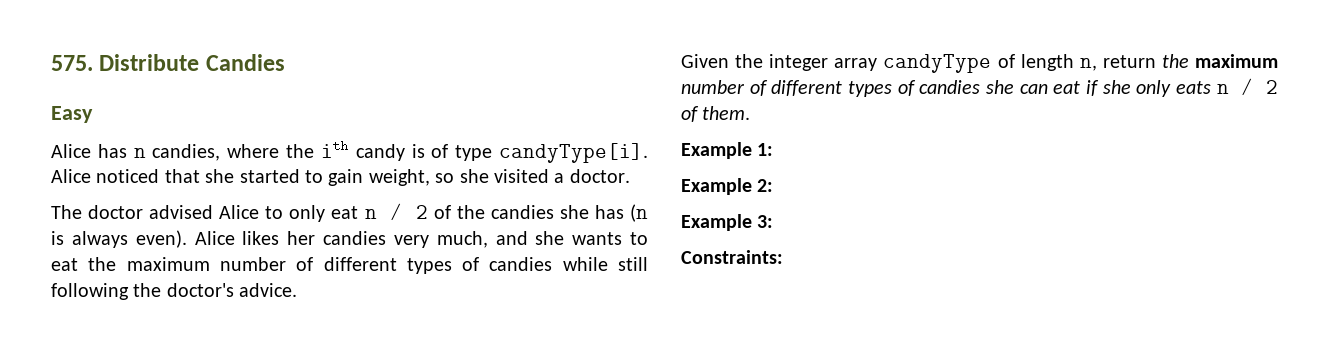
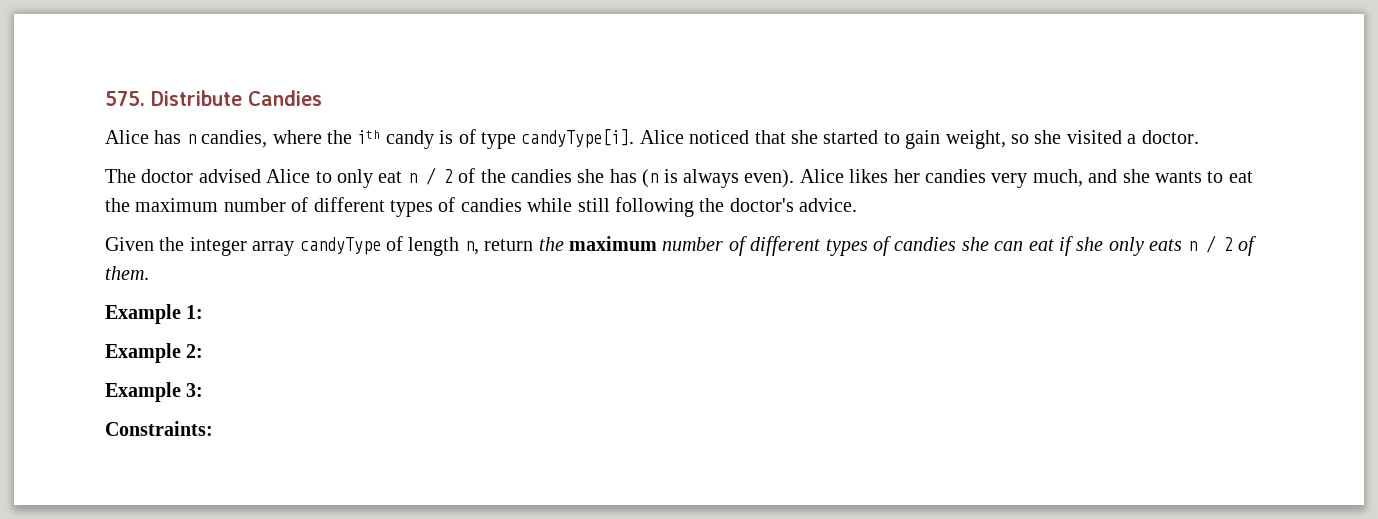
[51,106,93,123] // Easy -> (322, 98) none

